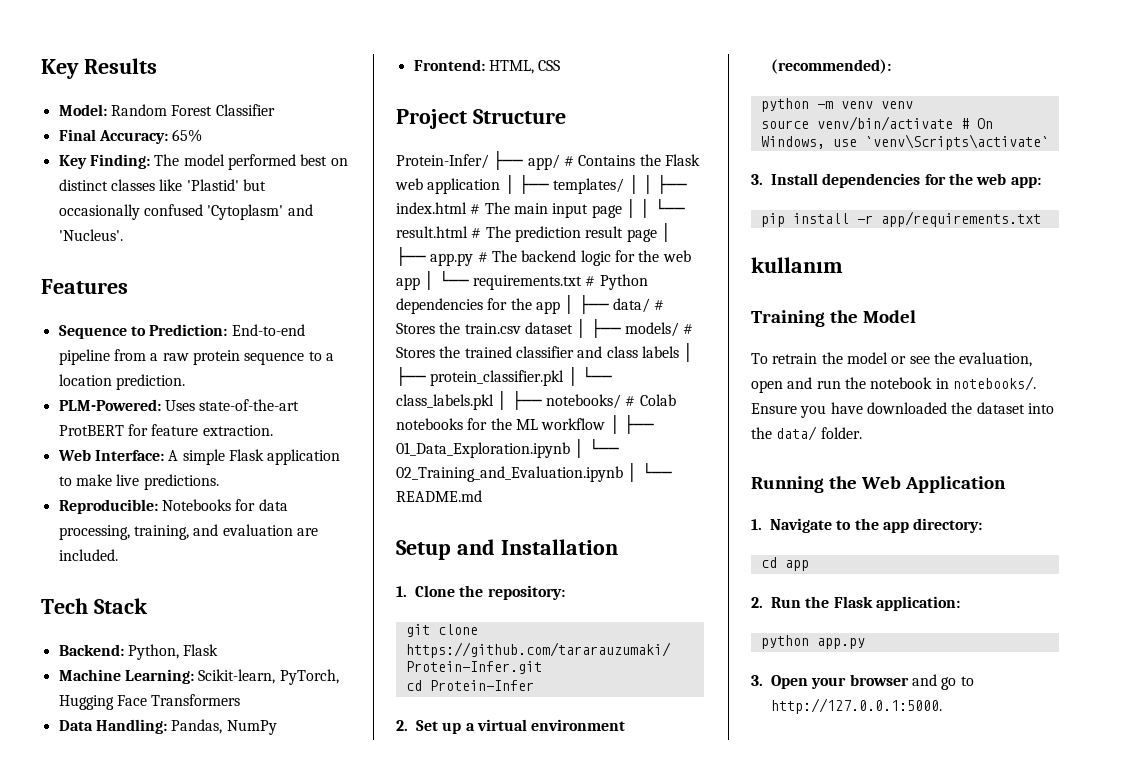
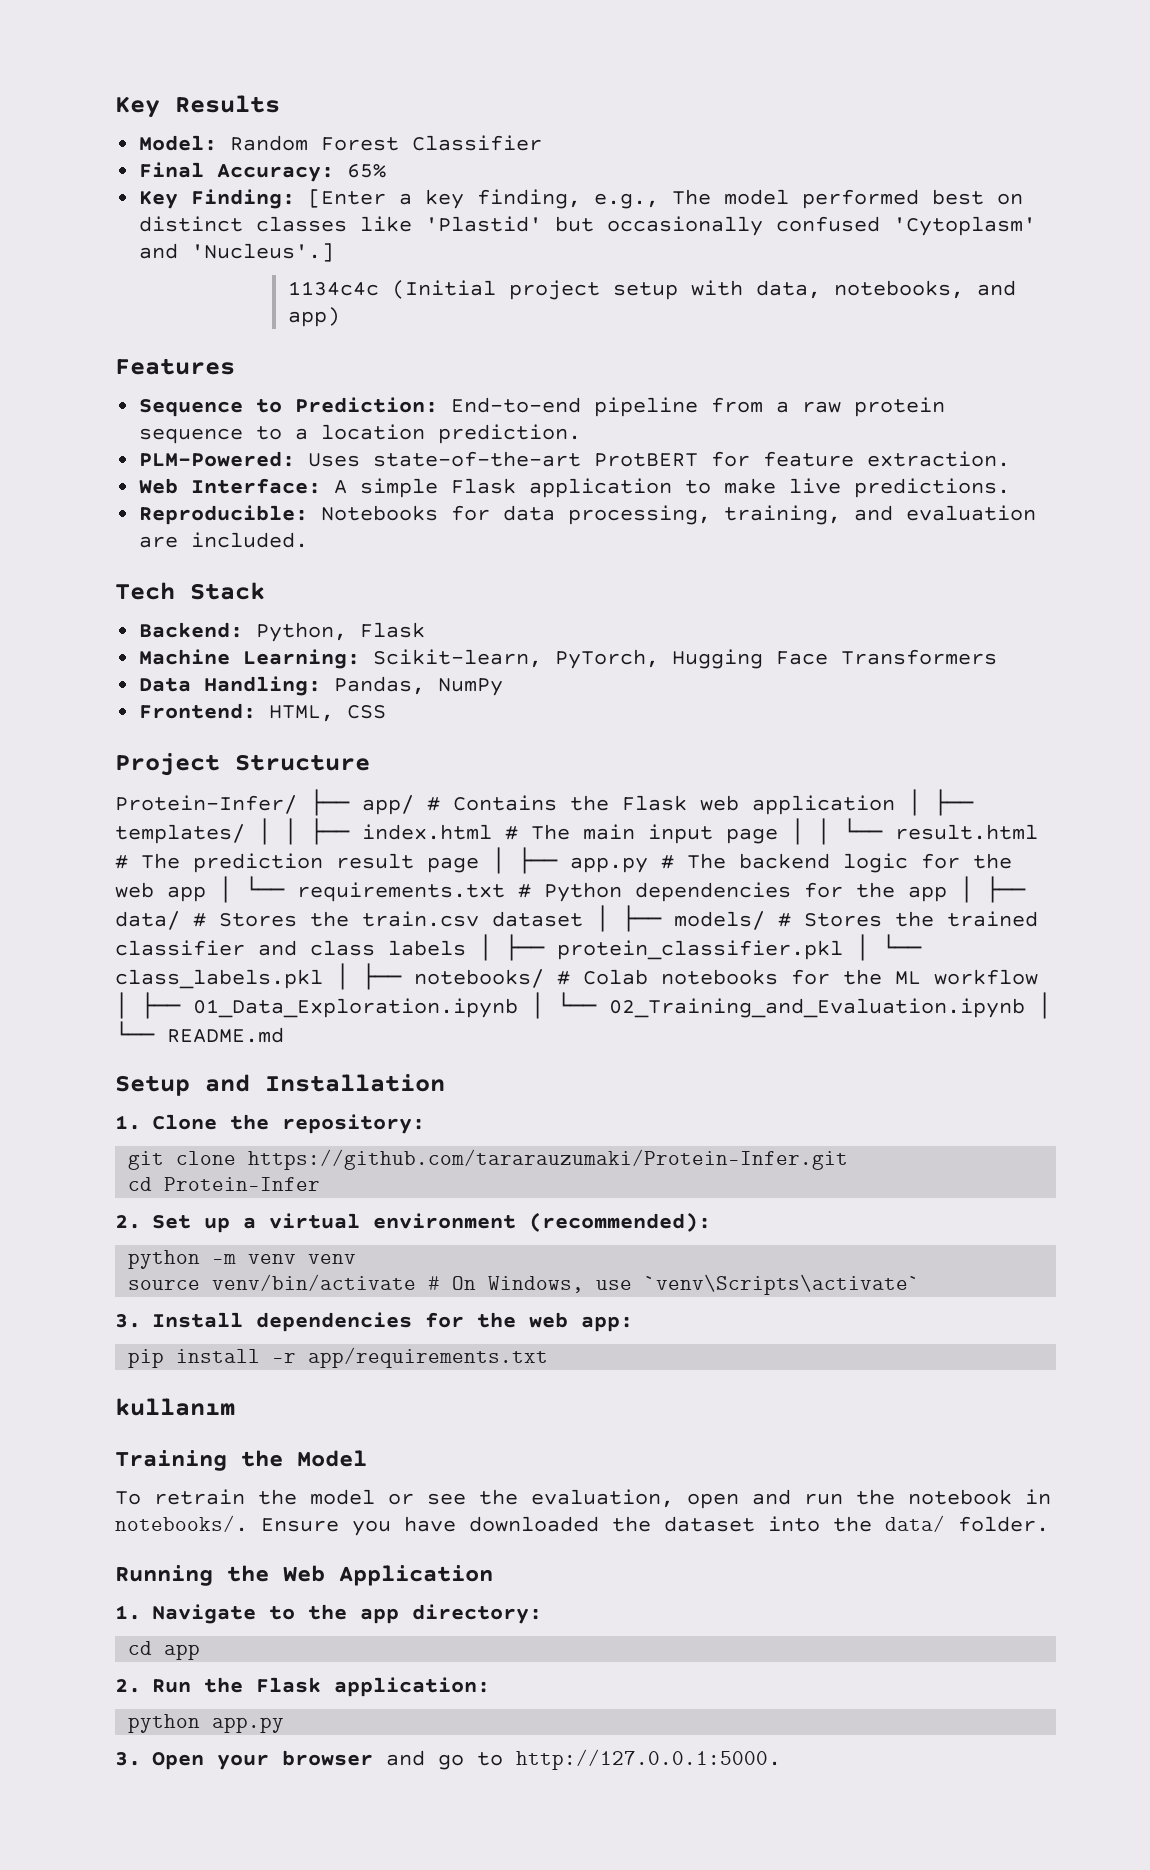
(150, 161) none -> [308,189,660,209] [Enter a key finding, e.g.,
[58,229,123,241] 'Nucleus'. -> [191,243,335,262] [287,280,1016,300] [287,307,340,327] 'Nucleus'.] // 1134c4c (Initial project setup with data, notebooks, and app)

